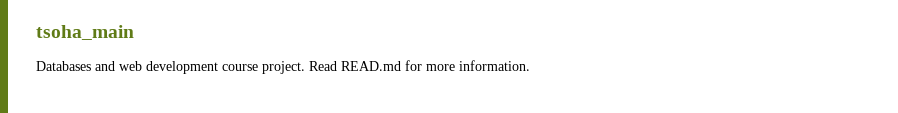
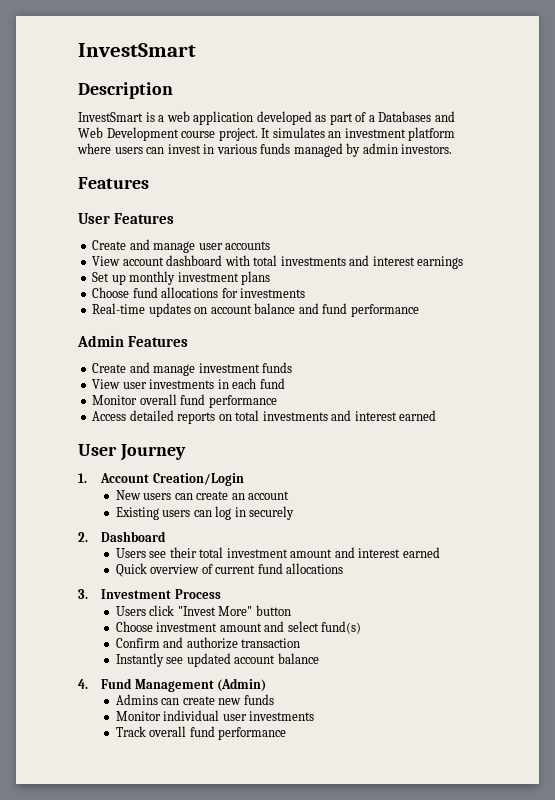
[36,25,134,40] [36,60,530,74] tsoha_main // Databases and web development course project. Read READ.md for more information. -> [78,43,196,57] [78,82,173,99] [78,111,455,125] [78,127,456,141] [77,143,453,157] [78,177,149,189] [78,213,175,224] [92,239,271,253] [92,255,464,269] [92,271,271,285] [92,287,306,298] [92,303,419,317] [77,335,189,347] [92,362,293,376] [92,378,285,389] [92,394,277,408] [92,410,437,424] [78,444,186,461] [78,473,244,486] [115,490,290,500] [115,506,295,520] [78,531,167,542] [115,547,440,558] [115,563,344,577] [78,589,221,599] [115,605,291,616] [115,621,362,634] [115,637,301,649] [115,653,319,667] [78,678,267,692] [115,694,274,705] [115,710,315,721] [115,726,287,740] InvestSmart // Description // InvestSmart is a web application developed as part of a Databases and Web Development course project. It simulates an investment platform where users can invest in various funds managed by admin investors. // Features // User Features // Create and manage user accounts // View account dashboard with total investments and interest earnings // Set up monthly investment plans // Choose fund allocations for investments // Real-time updates on account balance and fund performance // Admin Features // Create and manage investment funds // View user investments in each fund // Monitor overall fund performance // Access detailed reports on total investments and interest earned // User Journey // 1. Account Creation/Login // New users can create an account // Existing users can log in securely // 2. Dashboard // Users see their total investment amount and interest earned // Quick overview of current fund allocations // 3. Investment Process // Users click "Invest More" button // Choose investment amount and select fund(s) // Confirm and authorize transaction // Instantly see updated account balance // 4. Fund Management (Admin) // Admins can create new funds // Monitor individual user investments // Track overall fund performance

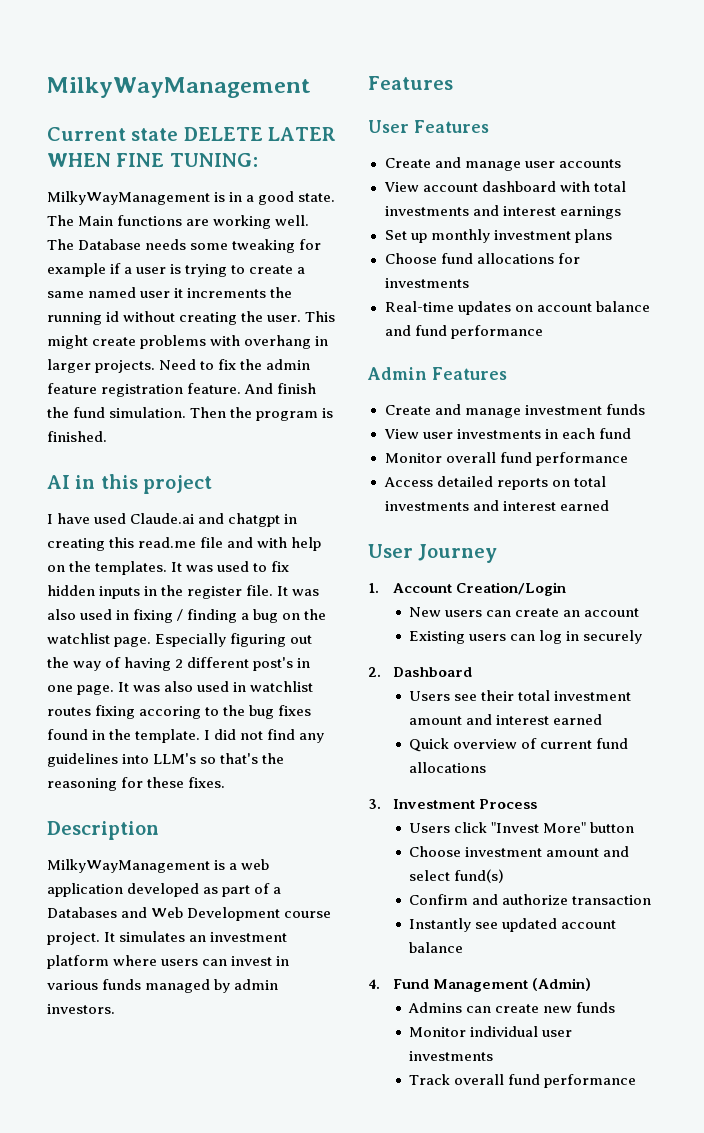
[78,43,196,57] InvestSmart -> [47,77,311,98] [47,127,337,141] [47,153,258,167] [47,191,336,205] [47,215,310,229] [47,239,322,253] [47,263,306,277] [47,287,293,298] [47,311,336,325] [47,335,329,349] [47,359,311,373] [47,383,317,397] [47,407,334,421] [47,431,107,442] [47,474,213,494] [47,513,298,527] [47,537,322,551] [47,561,290,575] [47,585,320,599] [47,609,327,623] [47,633,313,647] [47,657,311,671] [47,681,314,695] [47,705,312,719] [47,729,325,743] [47,753,285,767] [47,777,226,791] MilkyWayManagement // Current state DELETE LATER WHEN FINE TUNING: // MilkyWayManagement is in a good state. The Main functions are working well. The Database needs some tweaking for example if a user is trying to create a same named user it increments the running id without creating the user. This might create problems with overhang in larger projects. Need to fix the admin feature registration feature. And finish the fund simulation. Then the program is finished. // AI in this project // I have used Claude.ai and chatgpt in creating this read.me file and with help on the templates. It was used to fix hidden inputs in the register file. It was also used in fixing / finding a bug on the watchlist page. Especially figuring out the way of having 2 different post's in one page. It was also used in watchlist routes fixing accoring to the bug fixes found in the template. I did not find any guidelines into LLM's so that's the reasoning for these fixes.
[78,112,143,122] InvestSmart -> [47,859,210,873] MilkyWayManagement

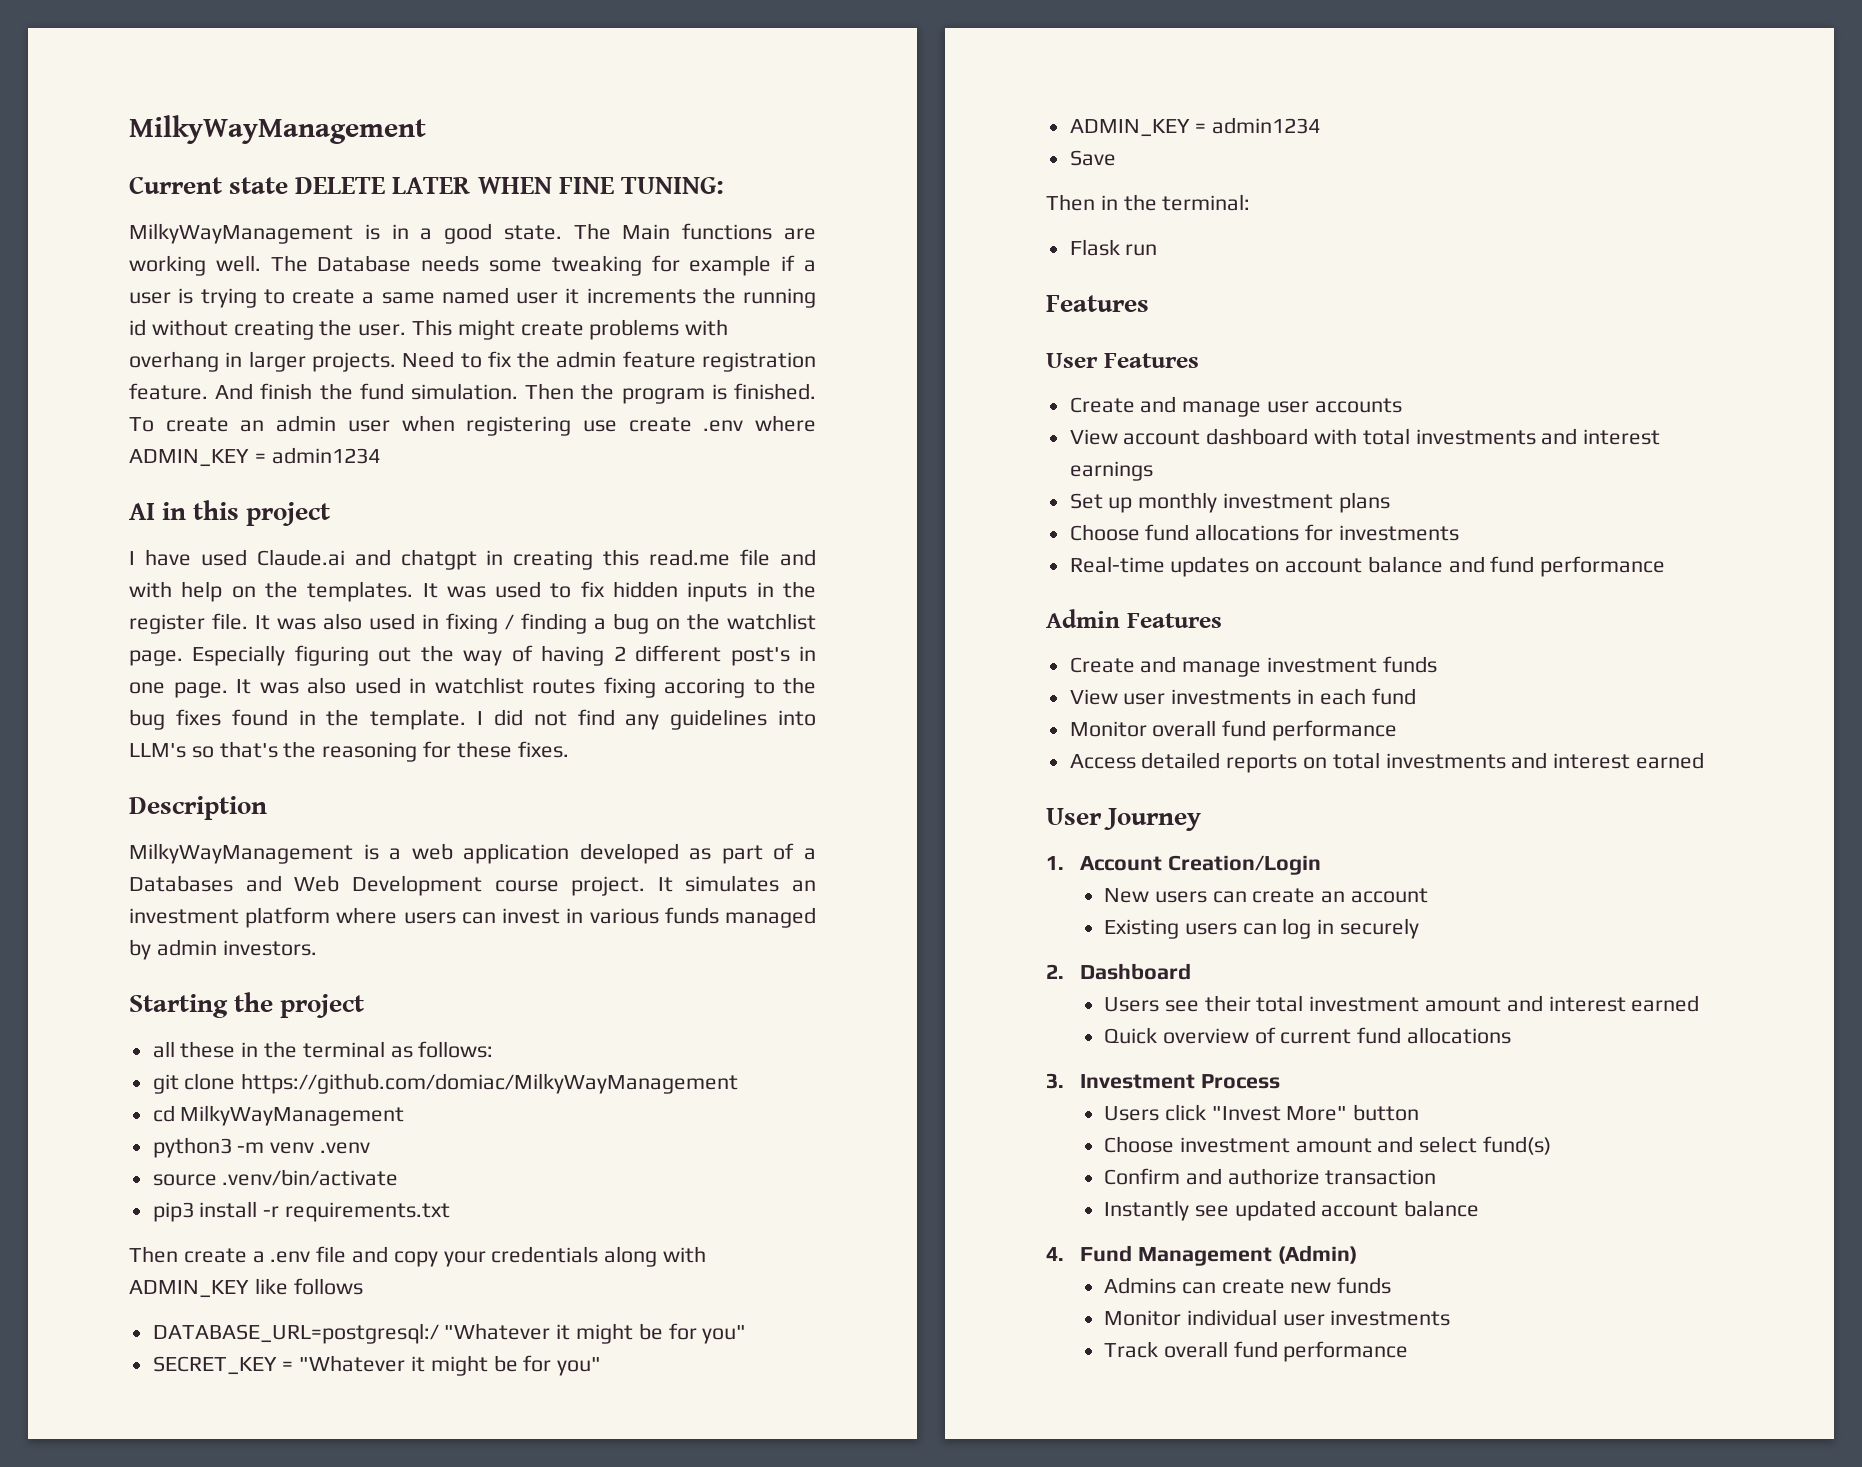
(107, 436) none -> [129,415,816,436] [129,447,380,467] To create an admin user when registering use create .env where ADMIN_KEY = admin1234
(115, 1009) none -> [129,992,365,1018] [152,1041,494,1058] [152,1073,739,1094] [152,1105,405,1126] [152,1137,371,1158] [152,1169,399,1186] [152,1201,451,1222] [129,1246,707,1267] [129,1278,363,1298] [152,1323,747,1344] [152,1355,602,1376] [1069,117,1321,137] [1069,150,1116,166] [1046,194,1251,211] [1069,239,1158,256] // Starting the project // all these in the terminal as follows: // git clone https://github.com/domiac/MilkyWayManagement // cd MilkyWayManagement // python3 -m venv .venv // source .venv/bin/activate // pip3 install -r requirements.txt // Then create a .env file and copy your credentials along with ADMIN_KEY like follows // DATABASE_URL=postgresql:/ "Whatever it might be for you" // SECRET_KEY = "Whatever it might be for you" // ADMIN_KEY = admin1234 // Save // Then in the terminal: // Flask run

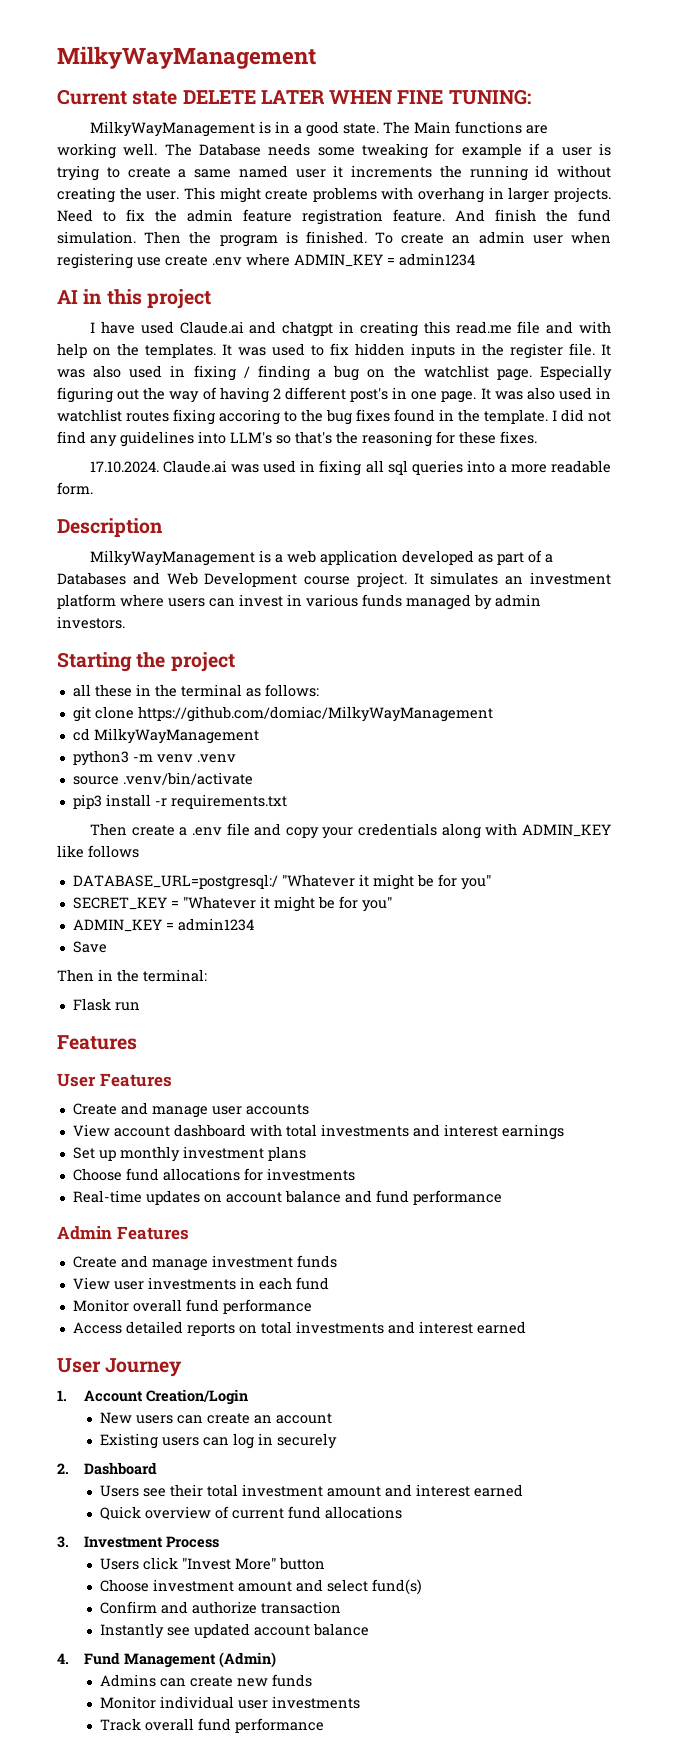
(569, 749) none -> [90,460,612,476] [57,482,93,495] // 17.10.2024. Claude.ai was used in fixing all sql queries into a more readable form.

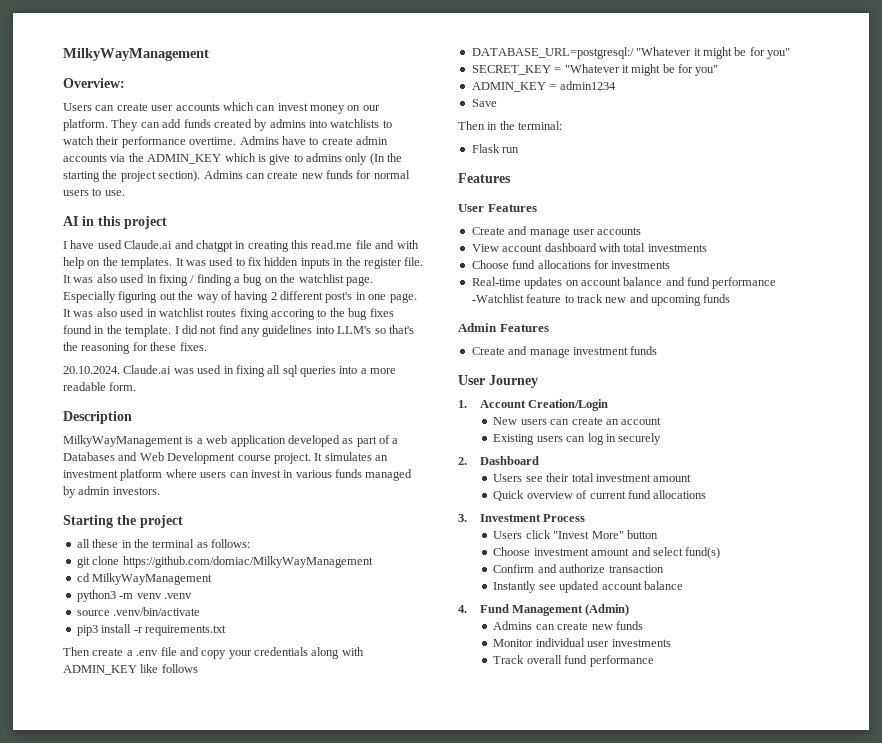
[57,46,316,69] [57,89,531,105] [90,121,549,137] [57,143,611,159] [57,165,611,181] [57,187,611,203] [57,209,611,225] [57,231,611,247] [57,253,475,269] MilkyWayManagement // Current state DELETE LATER WHEN FINE TUNING: // MilkyWayManagement is in a good state. The Main functions are working well. The Database needs some tweaking for example if a user is trying to create a same named user it increments the running id without creating the user. This might create problems with overhang in larger projects. Need to fix the admin feature registration feature. And finish the fund simulation. Then the program is finished. To create an admin user when registering use create .env where ADMIN_KEY = admin1234 -> [63,48,209,61] [63,78,125,88] [63,102,380,114] [63,119,392,131] [63,136,388,148] [63,153,403,165] [63,170,410,182] [63,188,125,196] MilkyWayManagement // Overview: // Users can create user accounts which can invest money on our platform. They can add funds created by admins into watchlists to watch their performance overtime. Admins have to create admin accounts via the ADMIN_KEY which is give to admins only (In the starting the project section). Admins can create new funds for normal users to use.
[90,461,160,473] 17.10.2024. -> [63,366,120,374] 20.10.2024.
[412,1124,564,1140] [72,1146,306,1162] and interest earnings // Set up monthly investment plans -> (707, 248) none
(502, 1197) none -> [471,294,731,306] -Watchlist feature to track new and upcoming funds
[72,1277,329,1290] [72,1299,312,1314] [72,1321,526,1336] // View user investments in each fund // Monitor overall fund performance // Access detailed reports on total investments and interest earned -> (658, 350) none
[384,1484,523,1497] and interest earned -> (692, 478) none

